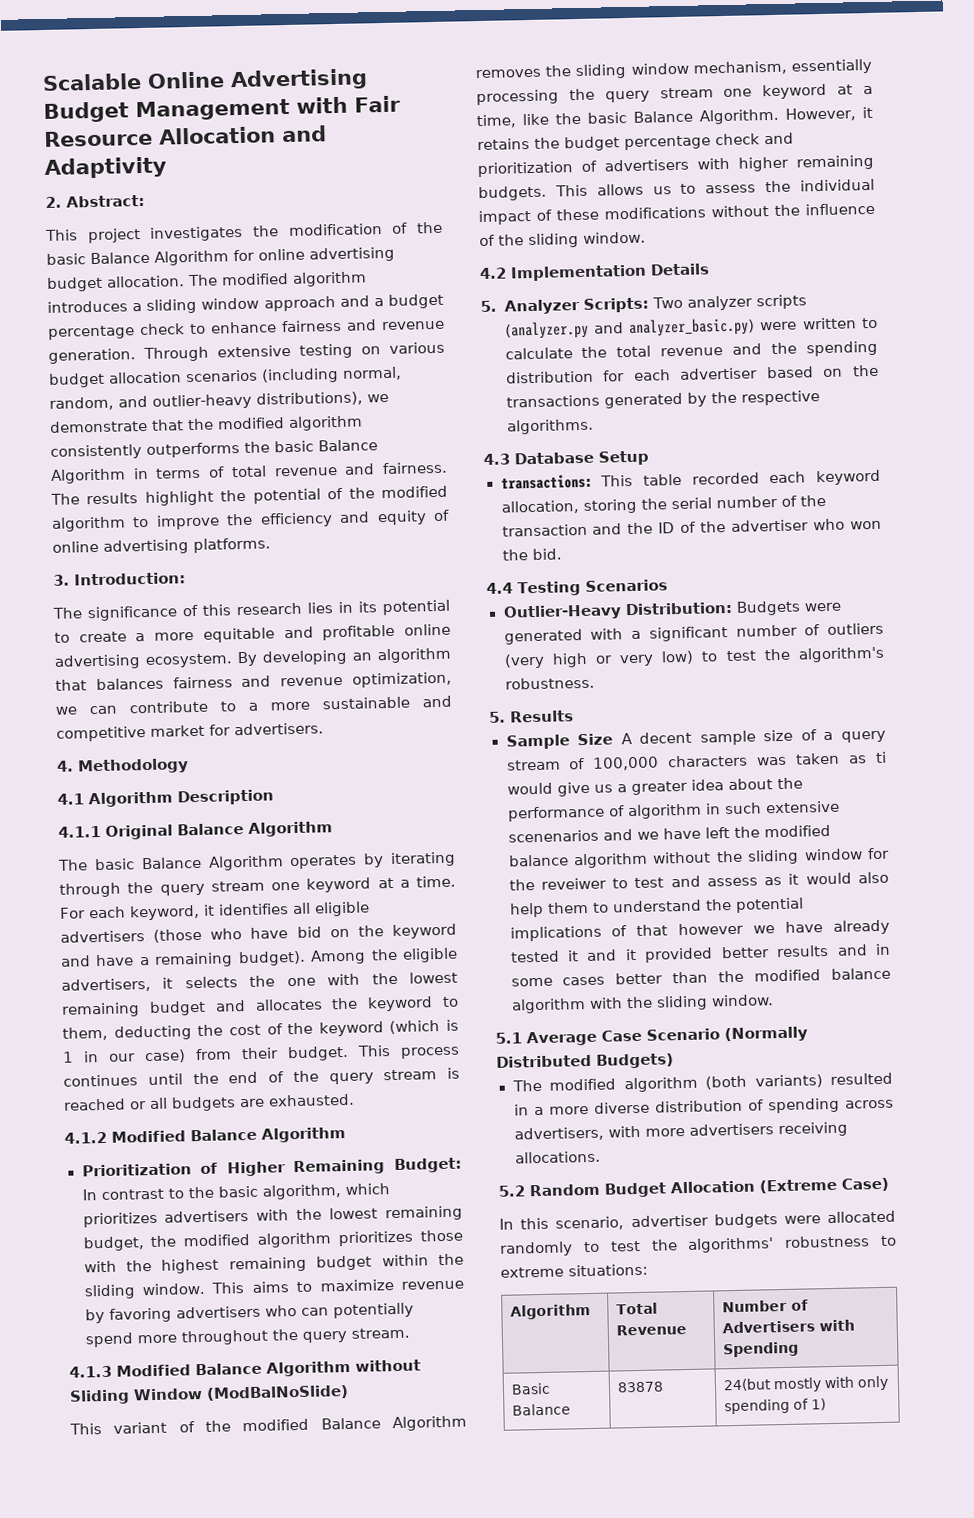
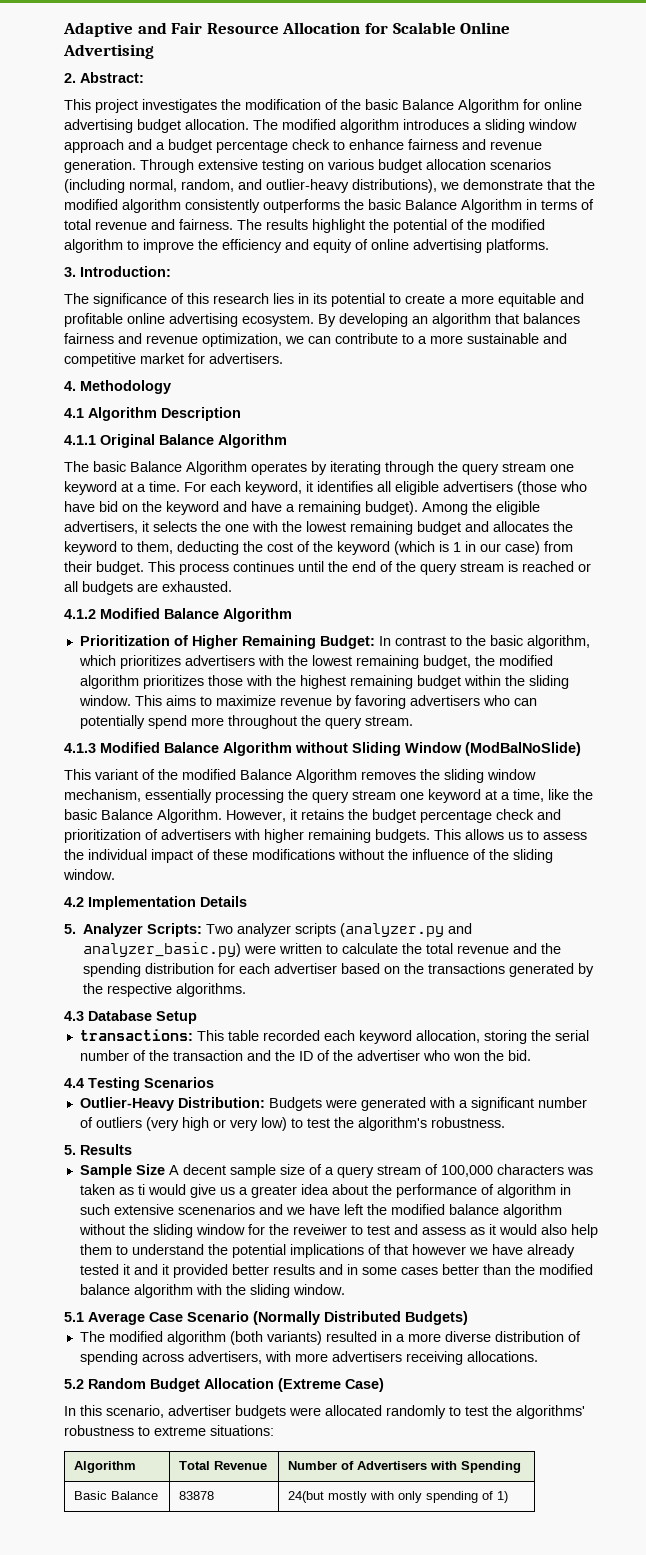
[42,68,368,92] [43,95,401,123] [43,125,327,147] [44,156,167,179] Scalable Online Advertising Budget Management with Fair Resource Allocation and Adaptivity -> [63,22,511,37] [63,44,154,59] Adaptive and Fair Resource Allocation for Scalable Online Advertising

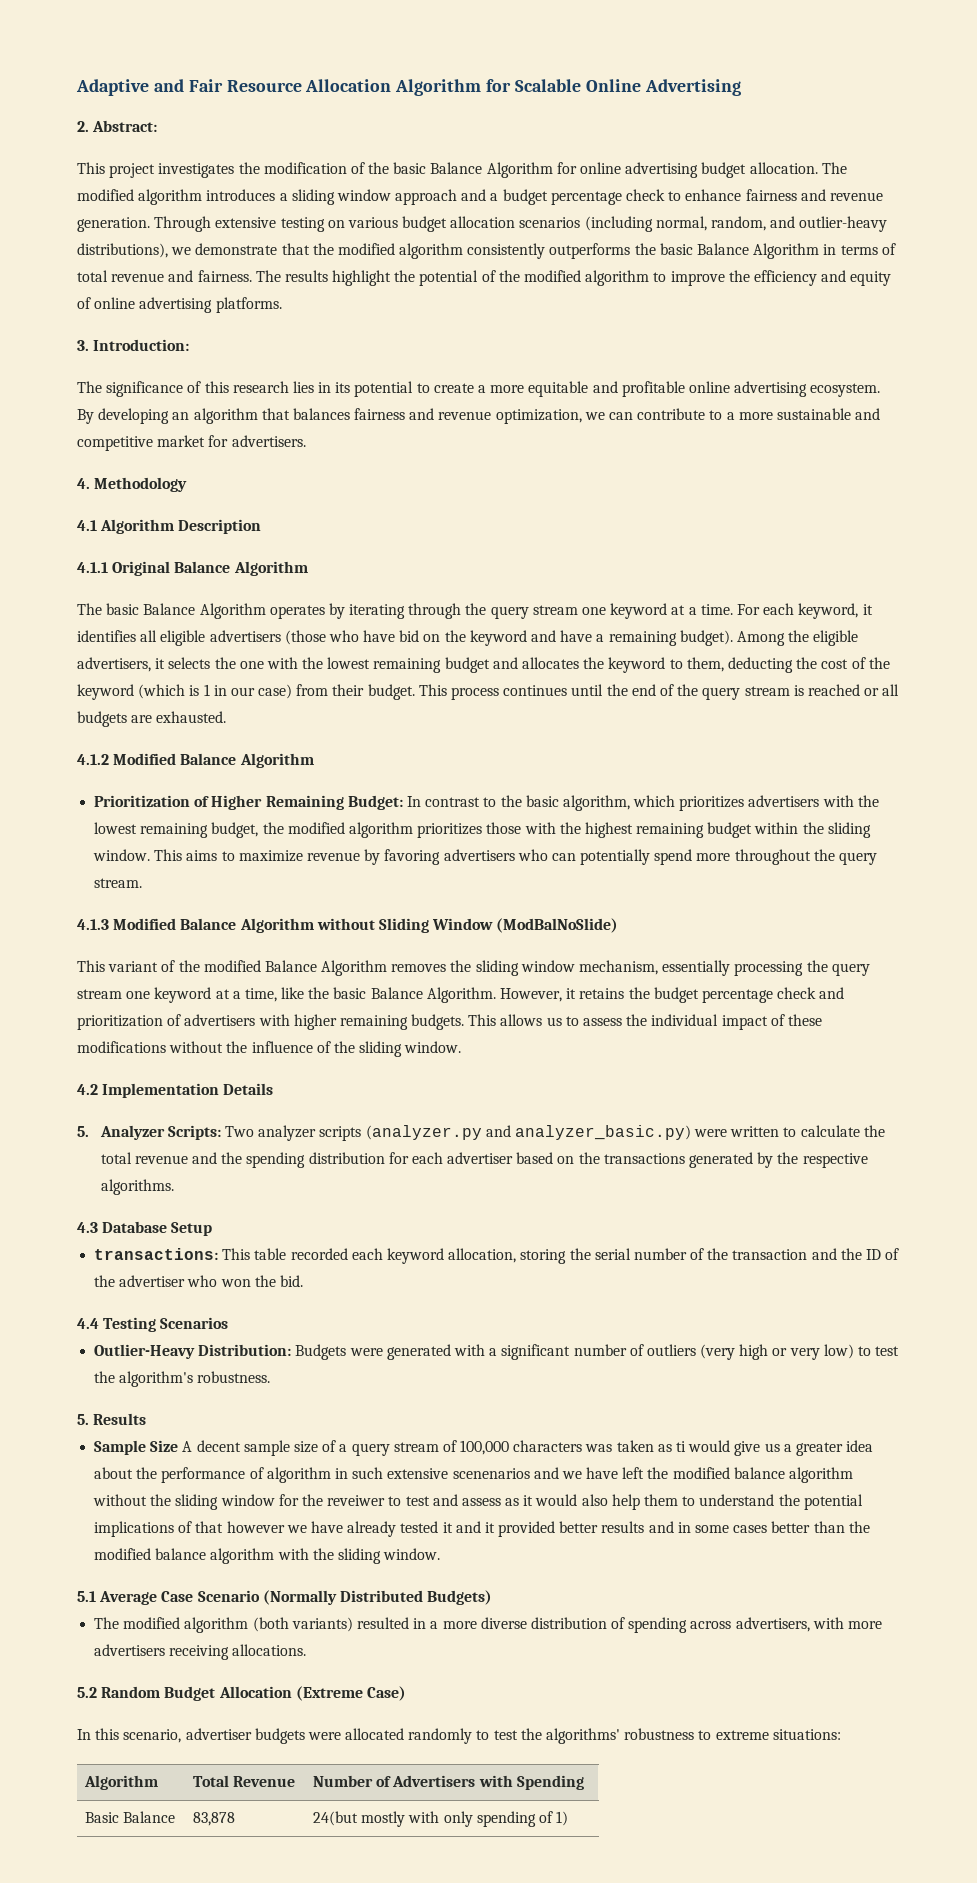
(361, 28) none -> [395,79,482,96] Algorithm
[178,1491,214,1500] 83878 -> [193,1812,236,1826] 83,878

